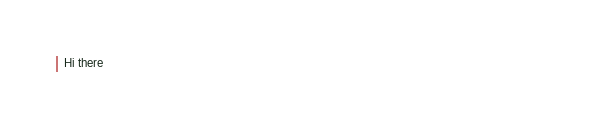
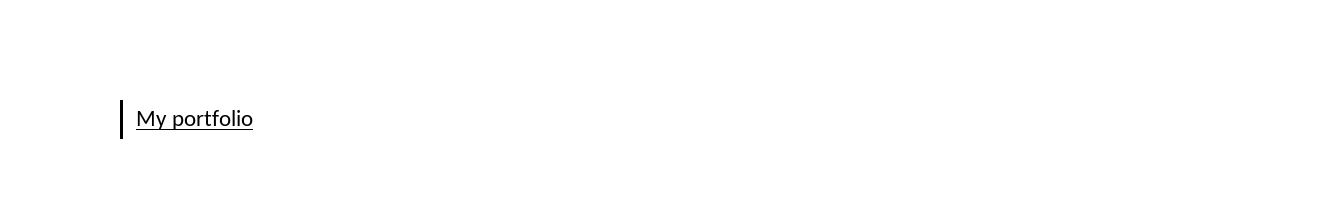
[63,58,103,67] Hi there -> [135,110,253,130] My portfolio

